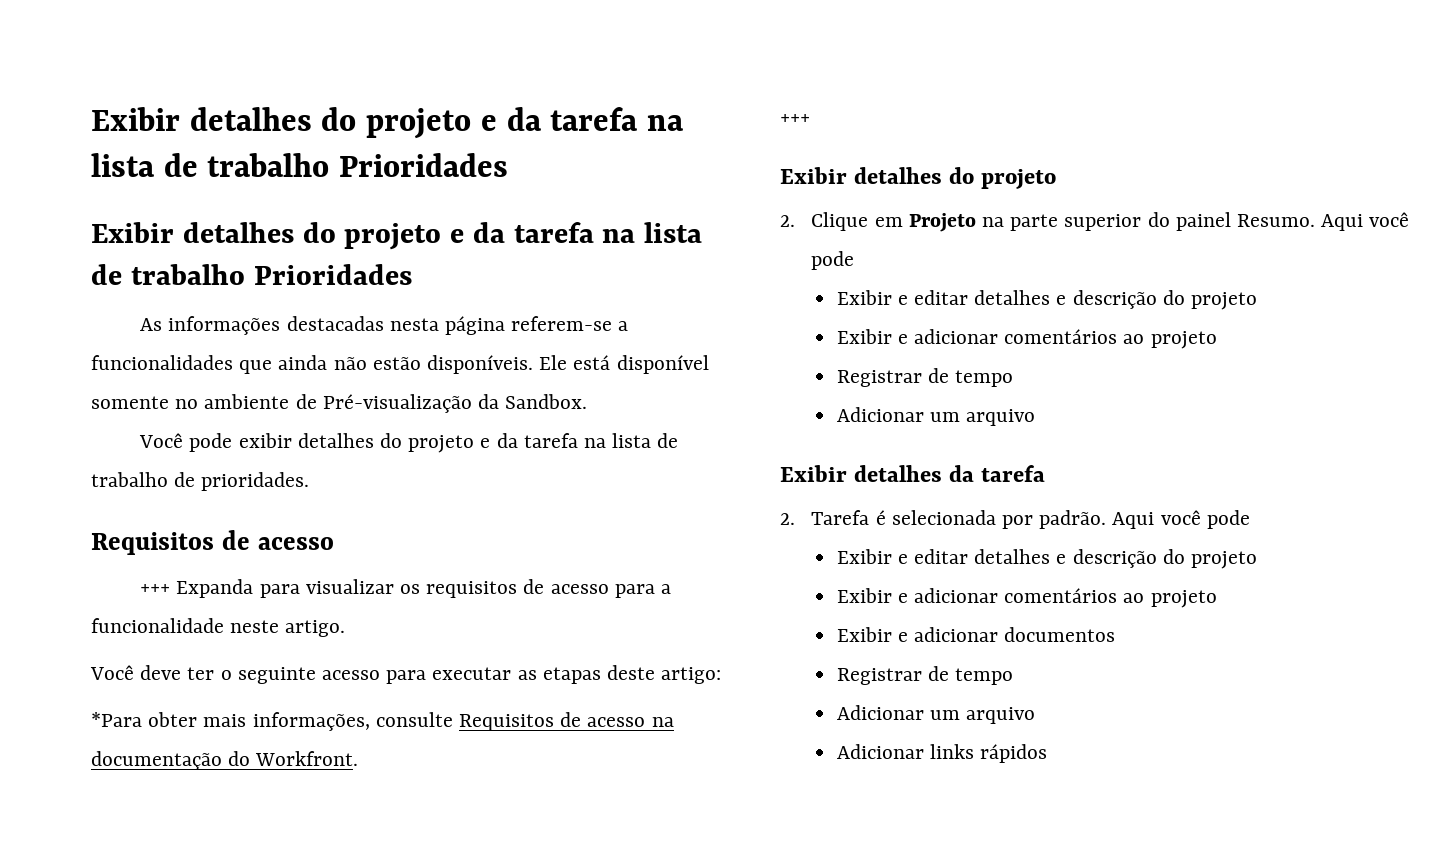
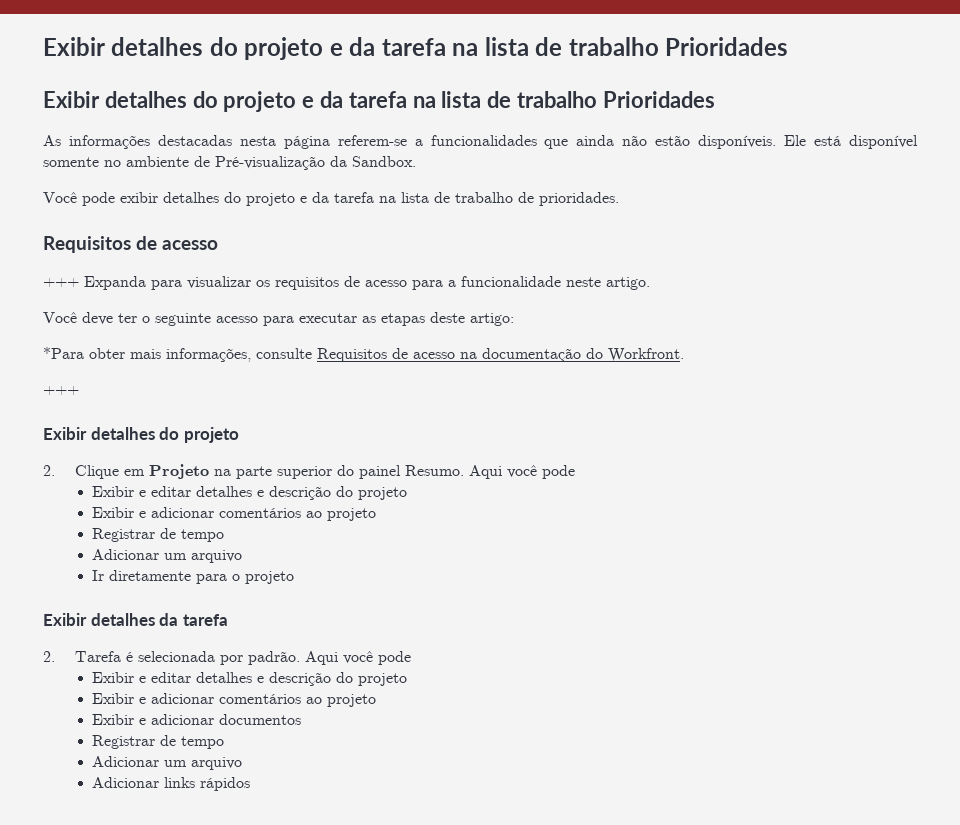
(1036, 417) none -> [92,570,295,584] // Ir diretamente para o projeto

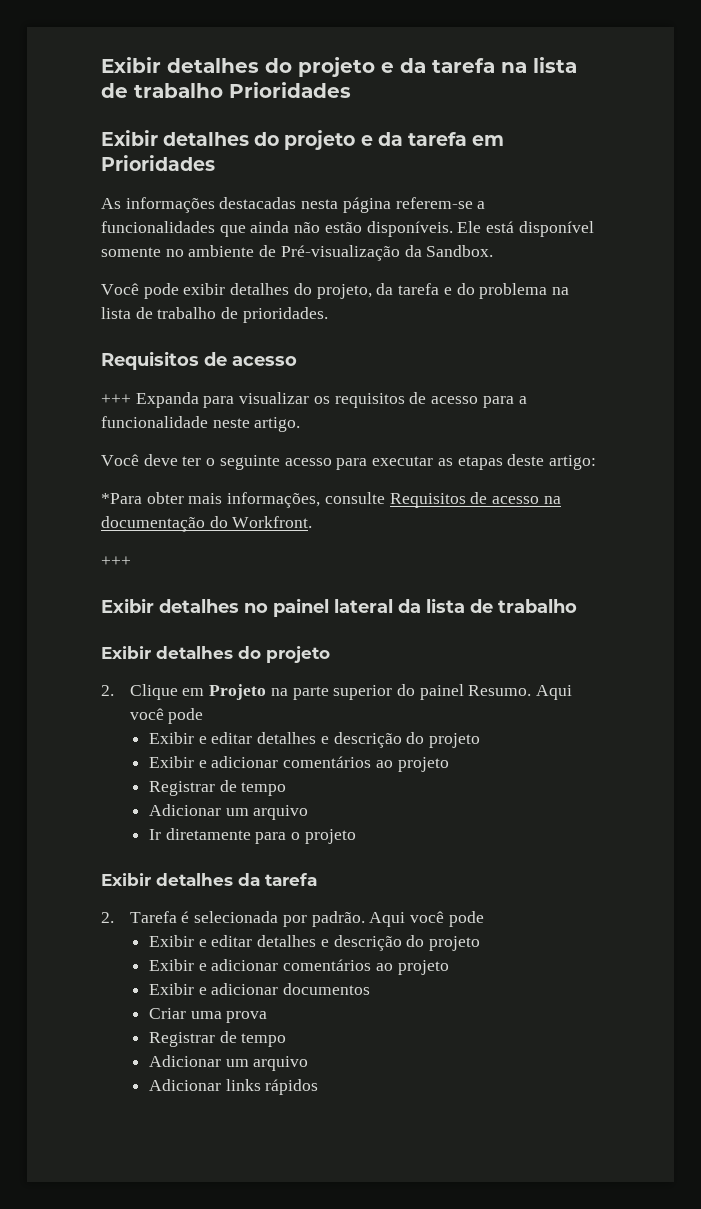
[412,91,598,108] na lista de trabalho -> [471,135,504,146] em
[246,192,374,206] projeto e da tarefa -> [316,283,548,299] projeto, da tarefa e do problema
(79, 390) none -> [101,598,577,617] // Exibir detalhes no painel lateral da lista de trabalho
(302, 719) none -> [148,1008,268,1023] // Criar uma prova

